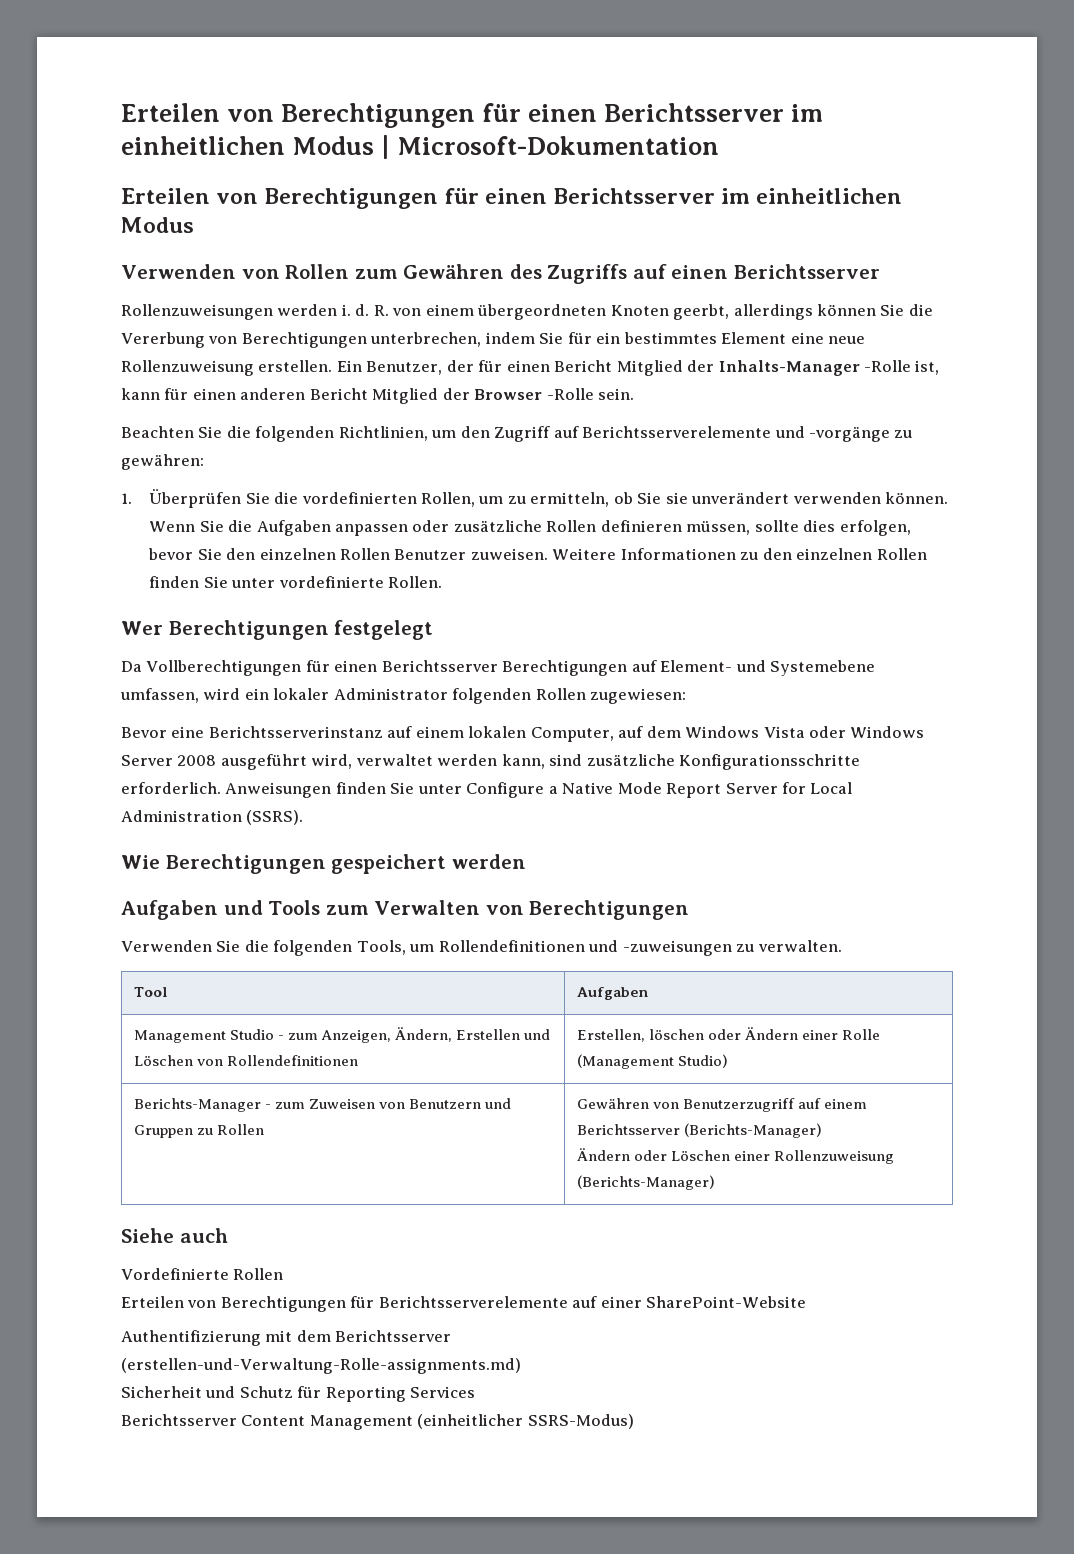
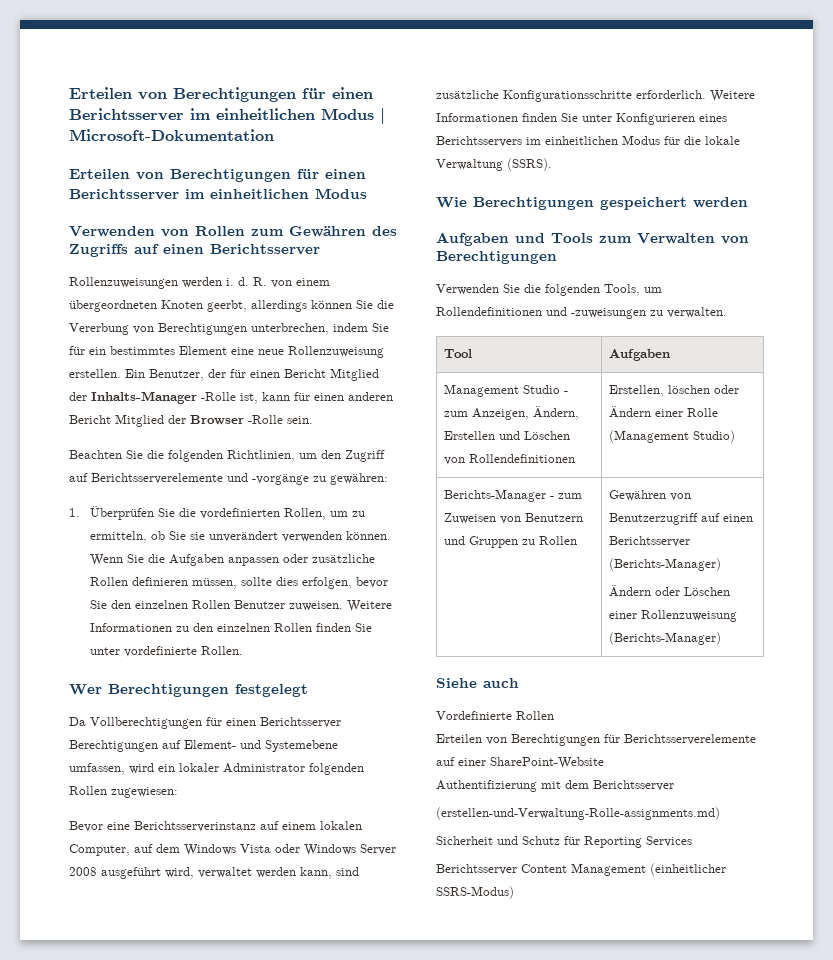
[225,782,853,798] [121,810,242,822] Anweisungen finden Sie unter Configure a Native Mode Report Server for Local Administration -> [710,90,755,102] [436,113,727,125] [436,135,740,147] [436,159,503,171] Weitere Informationen finden Sie unter Konfigurieren eines Berichtsservers im einheitlichen Modus für die lokale Verwaltung
[823,1099,867,1109] einem -> [722,514,753,522] einen

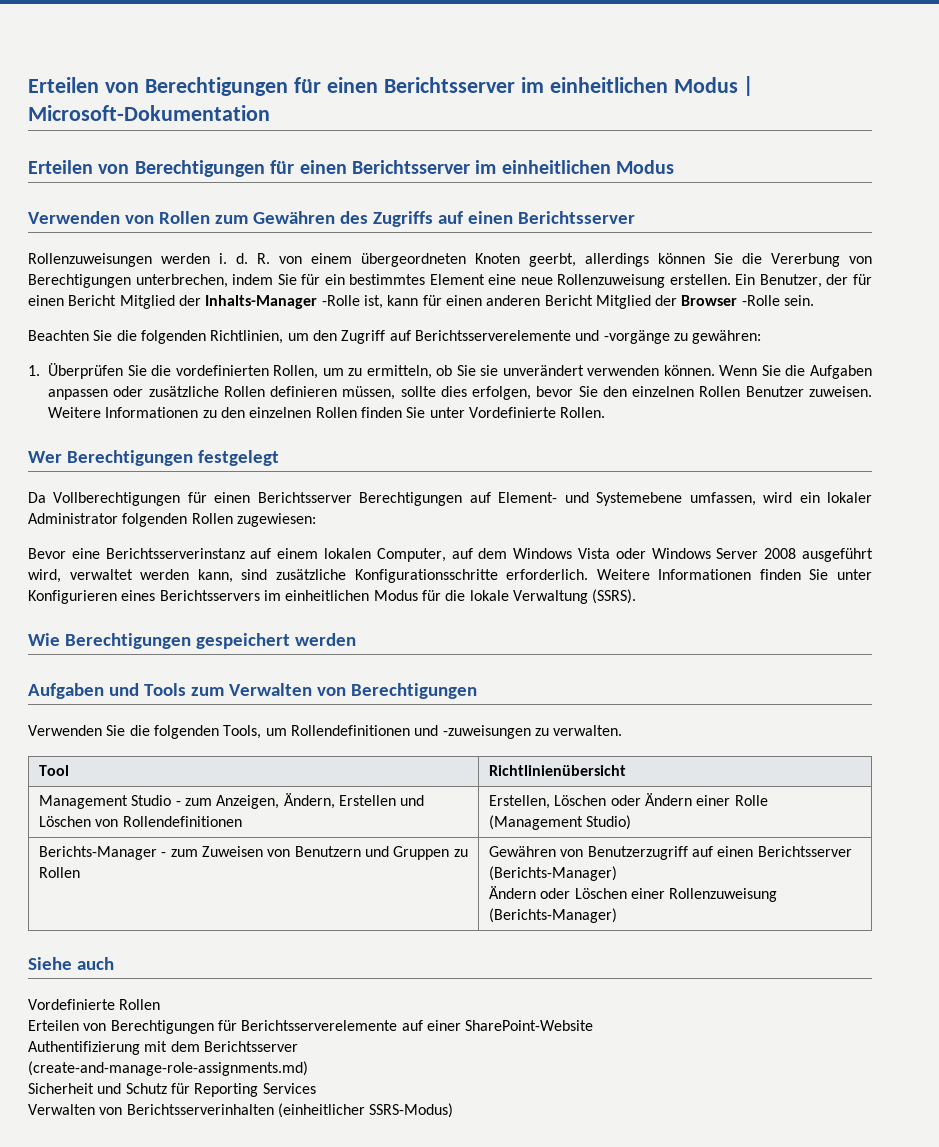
[123,646,197,657] vordefinierte -> [468,407,556,418] Vordefinierte
[608,349,670,361] Aufgaben -> [489,765,627,776] Richtlinienübersicht
[667,385,710,394] löschen -> [554,795,607,806] Löschen
[436,807,720,820] (erstellen-und-Verwaltung-Rolle-assignments.md) -> [28,1061,308,1076] (create-and-manage-role-assignments.md)
[436,863,646,876] Berichtsserver Content Management -> [28,1104,274,1115] Verwalten von Berichtsserverinhalten

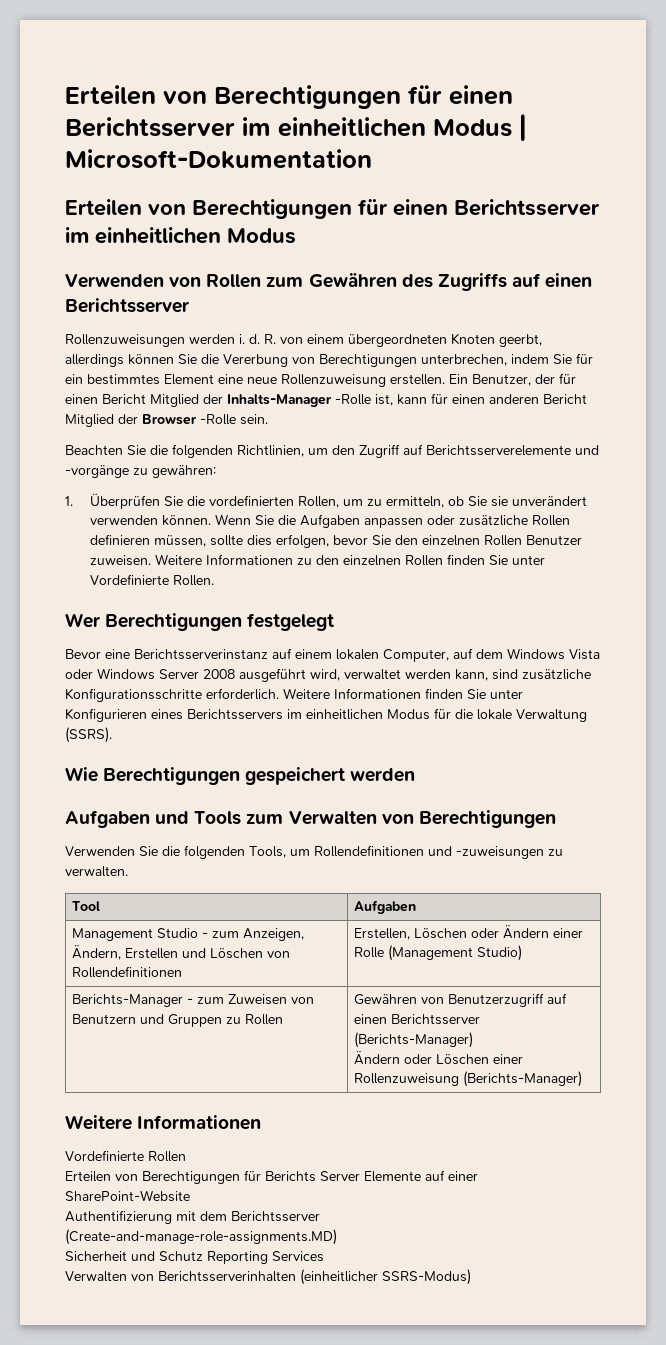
[28,492,872,506] [28,513,316,527] // Da Vollberechtigungen für einen Berichtsserver Berechtigungen auf Element- und Systemebene umfassen, wird ein lokaler Administrator folgenden Rollen zugewiesen: -> (335, 622) none
[489,765,627,776] Richtlinienübersicht -> [353,900,416,914] Aufgaben
[28,957,114,970] Siehe auch -> [65,1115,262,1130] Weitere Informationen
[241,1020,398,1031] Berichtsserverelemente -> [265,1171,421,1182] Berichts Server Elemente
[28,1061,308,1076] (create-and-manage-role-assignments.md) -> [65,1229,337,1245] (Create-and-manage-role-assignments.MD)
[170,1083,190,1094] für -> (203, 1256) none

